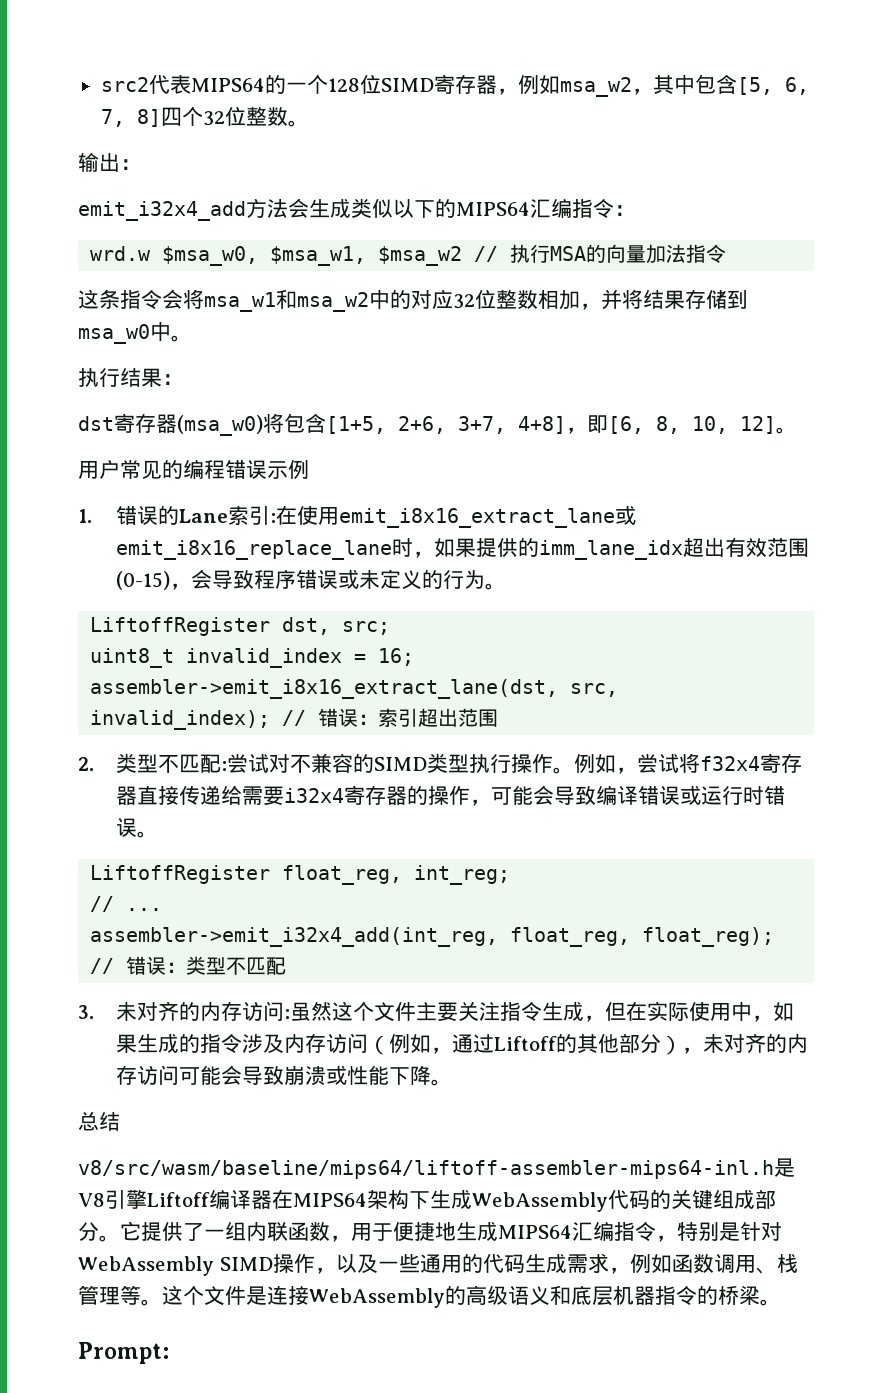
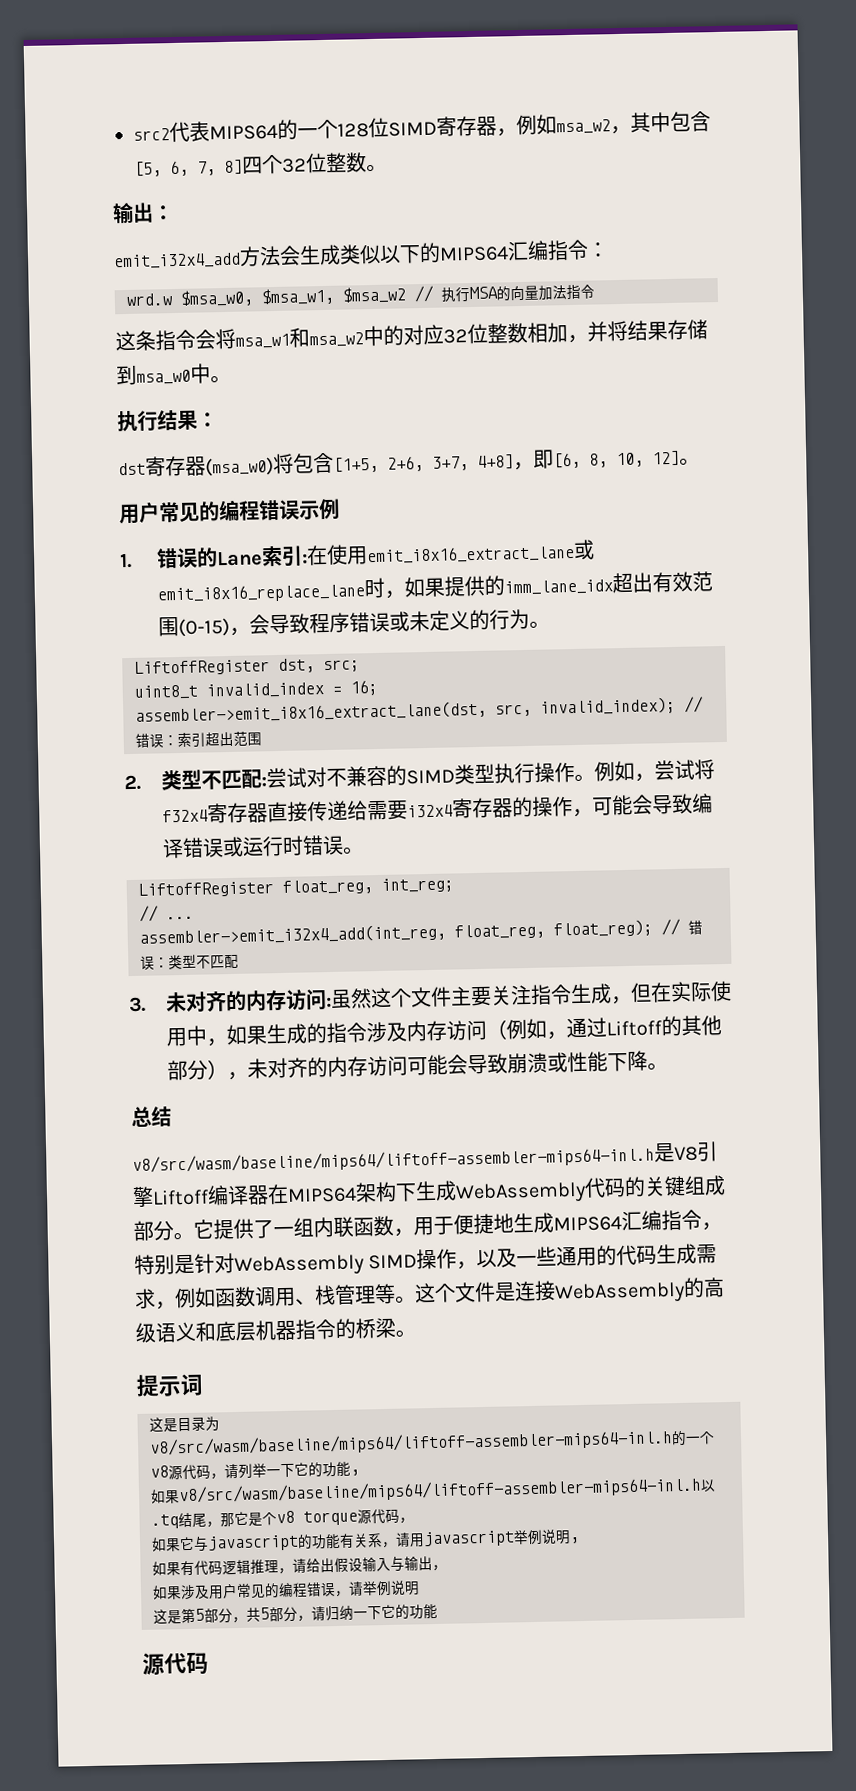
[78,1342,169,1364] Prompt: -> [136,1373,204,1397] [149,1416,220,1433] [149,1429,715,1457] [150,1461,360,1481] [150,1476,716,1505] [151,1508,414,1529] [151,1529,580,1552] [152,1556,447,1576] [152,1580,420,1601] [153,1603,438,1625] [142,1652,209,1676] 提示词 // 这是目录为v8/src/wasm/baseline/mips64/liftoff-assembler-mips64-inl.h的一个v8源代码，请列举一下它的功能, // 如果v8/src/wasm/baseline/mips64/liftoff-assembler-mips64-inl.h以.tq结尾，那它是个v8 torque源代码， // 如果它与javascript的功能有关系，请用javascript举例说明, // 如果有代码逻辑推理，请给出假设输入与输出， // 如果涉及用户常见的编程错误，请举例说明 // 这是第5部分，共5部分，请归纳一下它的功能 // 源代码

